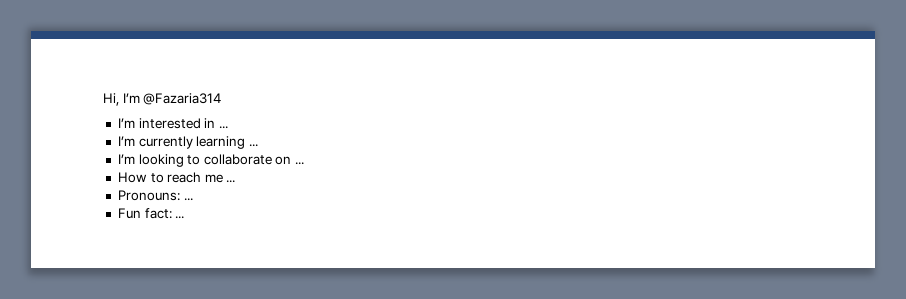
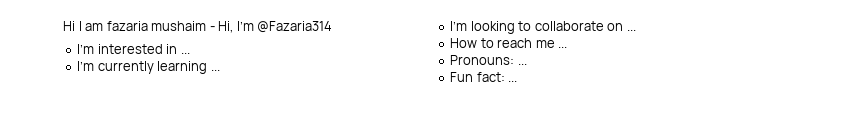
(103, 99) none -> [63,21,215,31] Hi I am fazaria mushaim -

